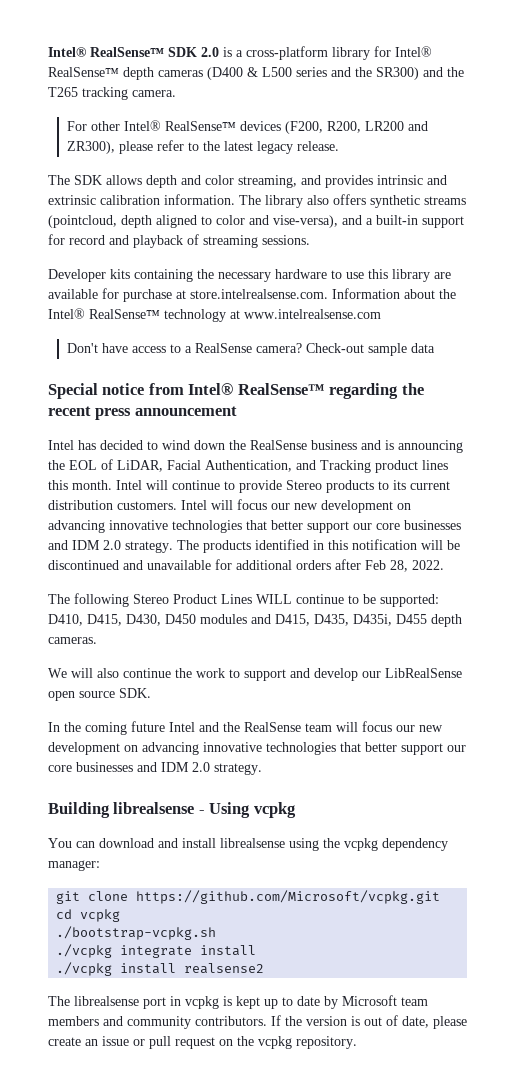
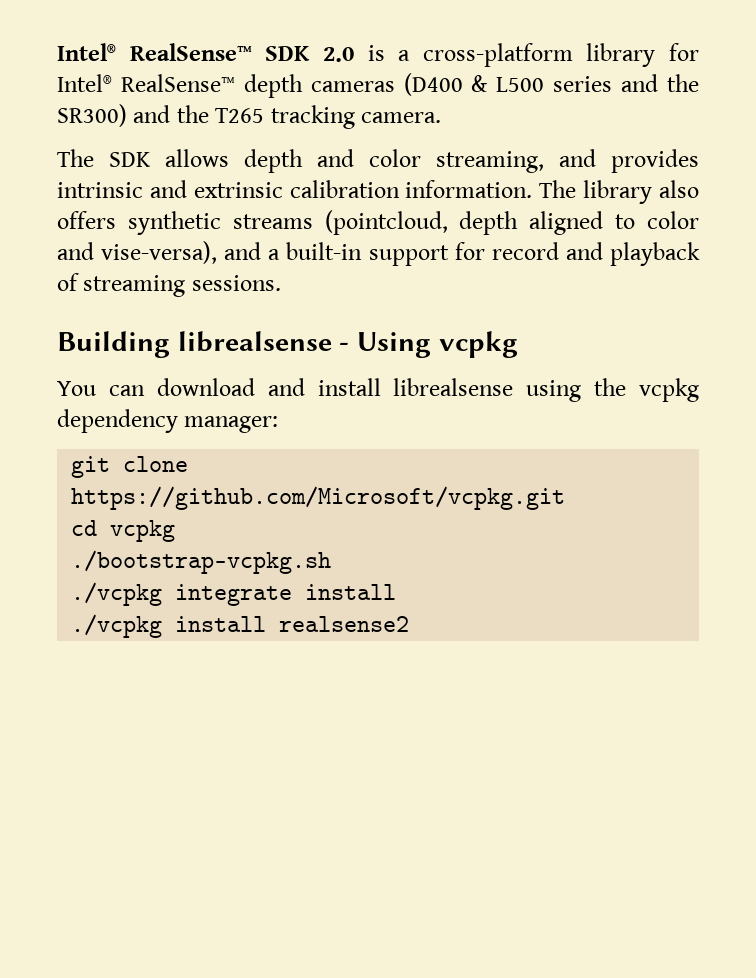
[66,120,428,134] [66,140,339,154] // For other Intel® RealSense™ devices (F200, R200, LR200 and ZR300), please refer to the latest legacy release. -> (442, 117) none
[48,269,451,282] [48,288,456,302] [48,308,381,322] [66,343,435,356] [48,383,424,399] [48,406,237,420] [48,440,463,453] [48,459,448,473] [48,480,450,493] [48,499,411,513] [48,520,461,533] [48,539,460,553] [48,559,444,572] [48,593,439,607] [48,614,462,627] [48,637,97,644] [48,668,462,681] [48,688,151,701] [48,721,443,735] [48,742,466,755] [48,762,262,775] // Developer kits containing the necessary hardware to use this library are available for purchase at store.intelrealsense.com. Information about the Intel® RealSense™ technology at www.intelrealsense.com // Don't have access to a RealSense camera? Check-out sample data // Special notice from Intel® RealSense™ regarding the recent press announcement // Intel has decided to wind down the RealSense business and is announcing the EOL of LiDAR, Facial Authentication, and Tracking product lines this month. Intel will continue to provide Stereo products to its current distribution customers. Intel will focus our new development on advancing innovative technologies that better support our core businesses and IDM 2.0 strategy. The products identified in this notification will be discontinued and unavailable for additional orders after Feb 28, 2022. // The following Stereo Product Lines WILL continue to be supported: D410, D415, D430, D450 modules and D415, D435, D435i, D455 depth cameras. // We will also continue the work to support and develop our LibRealSense open source SDK. // In the coming future Intel and the RealSense team will focus our new development on advancing innovative technologies that better support our core businesses and IDM 2.0 strategy. -> (281, 283) none
[48,995,428,1009] [48,1015,467,1029] [48,1036,357,1049] // The librealsense port in vcpkg is kept up to date by Microsoft team members and community contributors. If the version is out of date, please create an issue or pull request on the vcpkg repository. -> (410, 624) none

